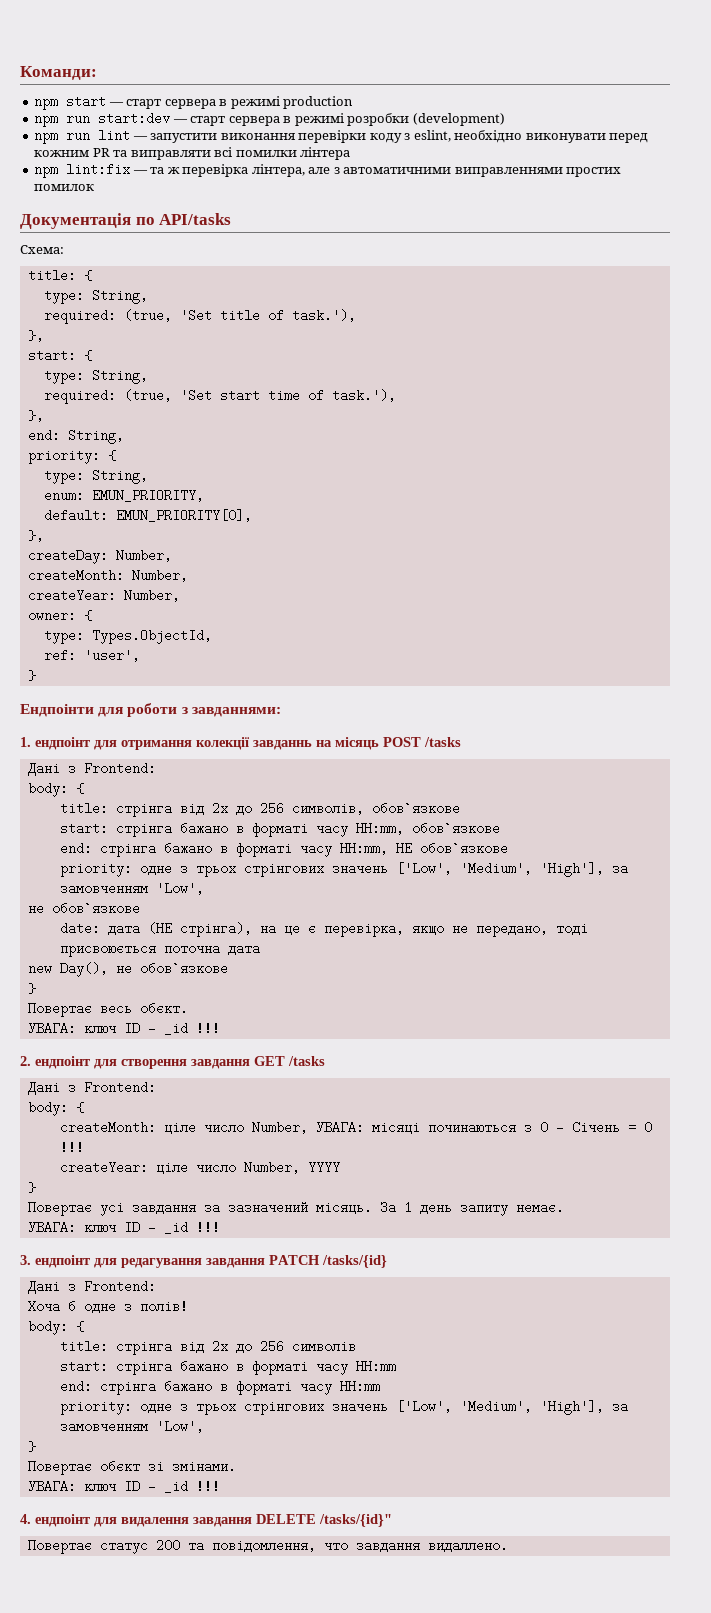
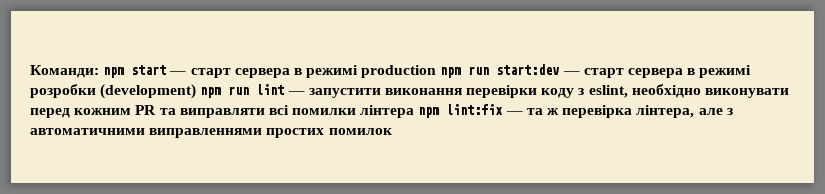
(97, 73) // -> (99, 71) none
(354, 102) // -> (437, 71) none
(505, 119) // -> (197, 91) none
(351, 153) // -> (415, 111) none
[20,213,232,229] [20,245,64,254] [27,269,92,282] [43,289,148,304] [43,309,356,324] [27,329,44,342] [27,349,92,362] [43,369,148,384] [43,389,396,404] [27,409,44,422] [27,429,124,444] [27,449,116,464] [43,469,148,484] [43,489,204,502] [43,509,252,522] [27,529,44,542] [27,549,172,564] [27,569,188,582] [27,589,180,602] [27,609,92,622] [43,629,212,644] [43,649,140,662] [27,670,36,681] [20,703,281,717] [20,737,461,750] [27,760,156,776] [27,782,84,797] [59,800,460,817] [59,820,500,837] [59,840,508,857] [59,860,628,877] [59,880,204,896] [27,900,140,916] [59,920,588,937] [59,940,260,957] [27,960,228,977] [27,983,36,994] [27,1000,188,1017] [27,1020,220,1036] [20,1056,325,1069] [27,1079,156,1095] [27,1101,84,1116] [59,1119,652,1135] [59,1141,84,1154] [59,1159,340,1175] [27,1182,36,1193] [27,1199,564,1216] [27,1219,220,1235] [20,1255,387,1268] [27,1278,156,1294] [27,1298,188,1314] [27,1320,84,1335] [59,1338,356,1355] [59,1358,396,1375] [59,1378,380,1395] [59,1398,628,1415] [59,1418,204,1434] [27,1441,36,1452] [27,1458,236,1475] [27,1478,220,1494] [20,1514,392,1527] [27,1537,508,1554] // Документація по API/tasks // Схема: // title: { // type: String, // required: (true, 'Set title of task.'), // }, // start: { // type: String, // required: (true, 'Set start time of task.'), // }, // end: String, // priority: { // type: String, // enum: EMUN_PRIORITY, // default: EMUN_PRIORITY[0], // }, // createDay: Number, // createMonth: Number, // createYear: Number, // owner: { // type: Types.ObjectId, // ref: 'user', // } // Ендпоінти для роботи з завданнями: // 1. ендпоінт для отримання колекції завданнь на місяць POST /tasks // Дані з Frontend: // body: { // title: стрінга від 2х до 256 символів, обов`язкове // start: стрінга бажано в форматі часу HH:mm, обов`язкове // end: стрінга бажано в форматі часу HH:mm, НЕ обов`язкове // priority: одне з трьох стрінгових значень ['Low', 'Medium', 'High'], за замовченням 'Low', // не обов`язкове // date: дата (НЕ стрінга), на це є перевірка, якщо не передано, тоді присвоюється поточна дата // new Day(), не обов`язкове // } // Повертає весь обєкт. // УВАГА: ключ ID - _id !!! // 2. ендпоінт для створення завдання GET /tasks // Дані з Frontend: // body: { // createMonth: ціле число Number, УВАГА: місяці починаються з 0 - Січень = 0 !!! // createYear: ціле число Number, YYYY // } // Повертає усі завдання за зазначений місяць. За 1 день запиту немає. // УВАГА: ключ ID - _id !!! // 3. ендпоінт для редагування завдання PATCH /tasks/{id} // Дані з Frontend: // Хоча б одне з полів! // body: { // title: стрінга від 2х до 256 символів // start: стрінга бажано в форматі часу HH:mm // end: стрінга бажано в форматі часу HH:mm // priority: одне з трьох стрінгових значень ['Low', 'Medium', 'High'], за замовченням 'Low', // } // Повертає обєкт зі змінами. // УВАГА: ключ ID - _id !!! // 4. ендпоінт для видалення завдання DELETE /tasks/{id}" // Повертає статус 200 та повідомлення, что завдання видаллено. -> (392, 131) none

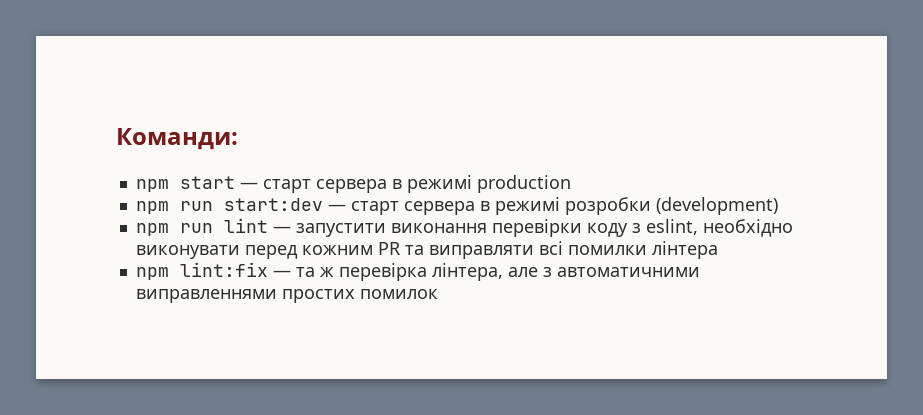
(99, 71) none -> (238, 139) //
(437, 71) none -> (571, 184) //
(197, 91) none -> (778, 206) //
(415, 111) none -> (718, 250) //

